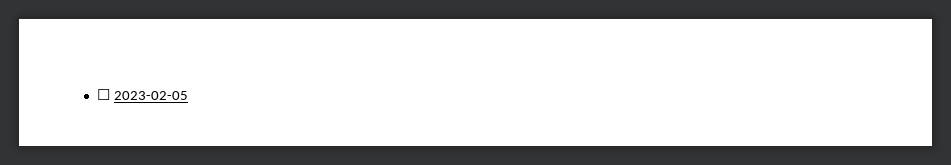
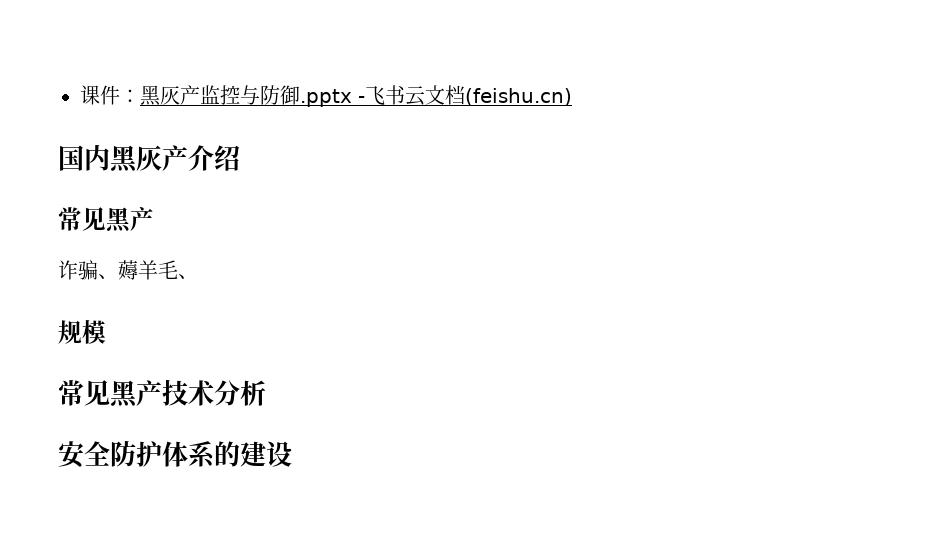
[96,89,188,100] ☐ 2023-02-05 -> [80,85,572,107] [58,145,240,173] [58,207,154,233] [58,260,198,280] [58,320,106,344] [58,379,266,408] [58,441,292,468] 课件：黑灰产监控与防御.pptx -飞书云文档(feishu.cn) // 国内黑灰产介绍 // 常见黑产 // 诈骗、薅羊毛、 // 规模 // 常见黑产技术分析 // 安全防护体系的建设

